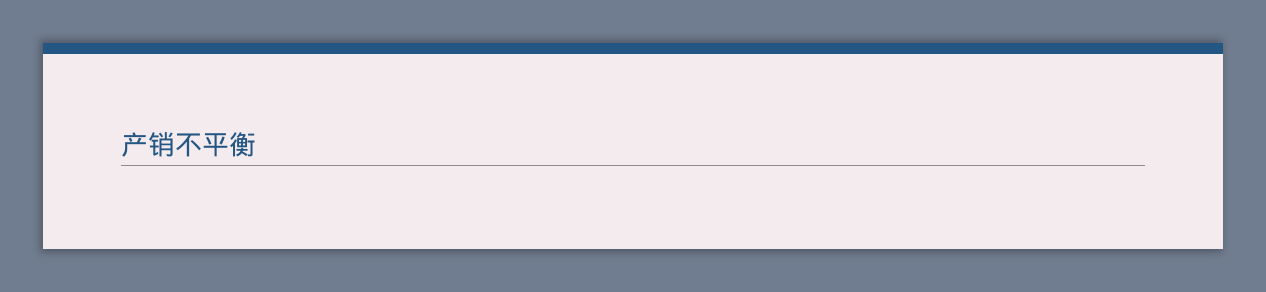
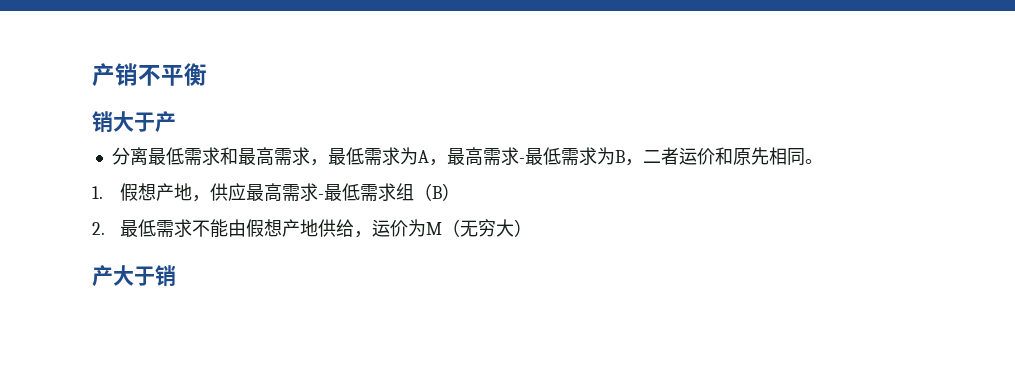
(256, 144) none -> [92,111,176,133] [111,147,823,166] [92,183,460,202] [92,219,532,238] [92,265,176,287] // 销大于产 // 分离最低需求和最高需求，最低需求为A，最高需求-最低需求为B，二者运价和原先相同。 // 1.假想产地，供应最高需求-最低需求组（B） // 2.最低需求不能由假想产地供给，运价为M（无穷大） // 产大于销

